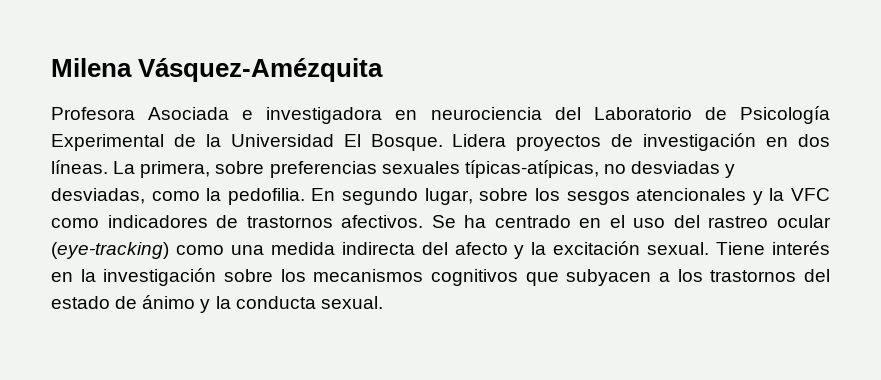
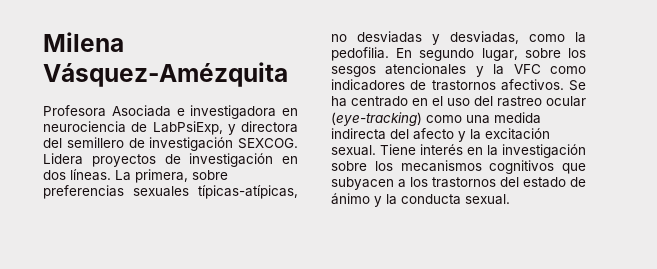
[554,106,830,124] [51,134,443,151] del Laboratorio de Psicología Experimental de la Universidad El Bosque. -> [131,121,298,135] [43,137,298,151] de LabPsiExp, y directora del semillero de investigación SEXCOG.

